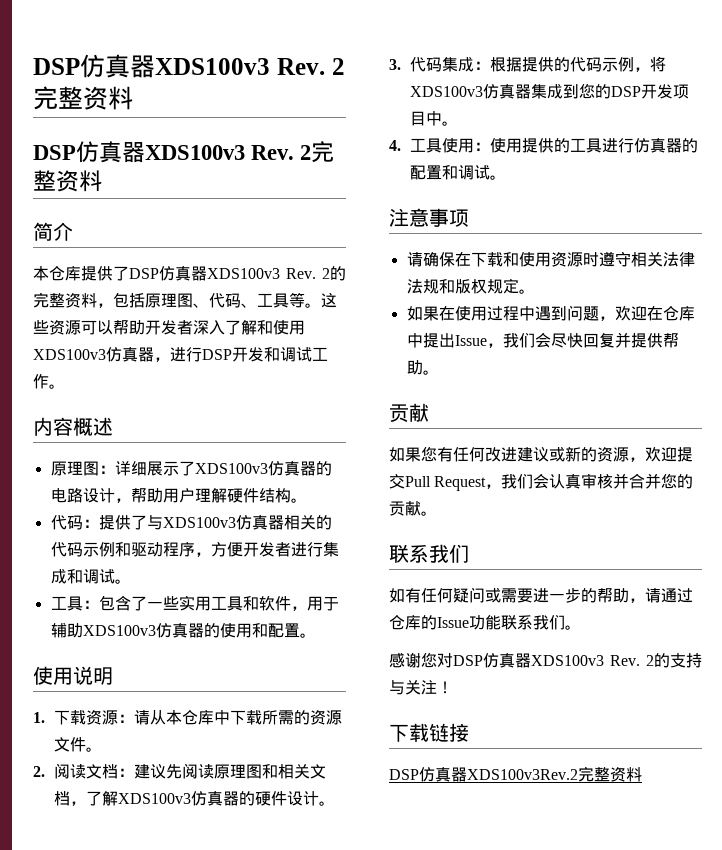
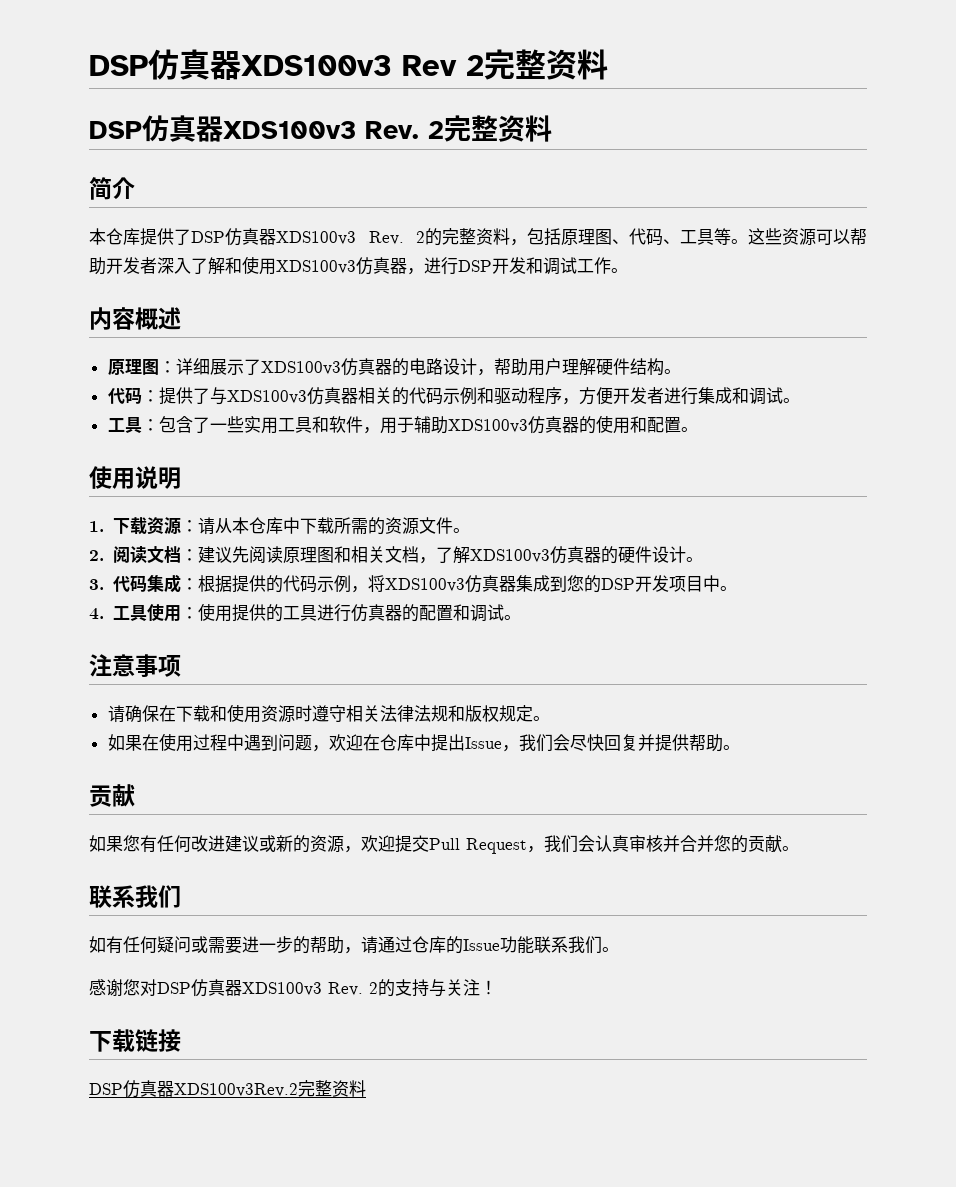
[33,54,325,78] DSP仿真器XDS100v3 Rev. -> [89,49,457,80] DSP仿真器XDS100v3 Rev

